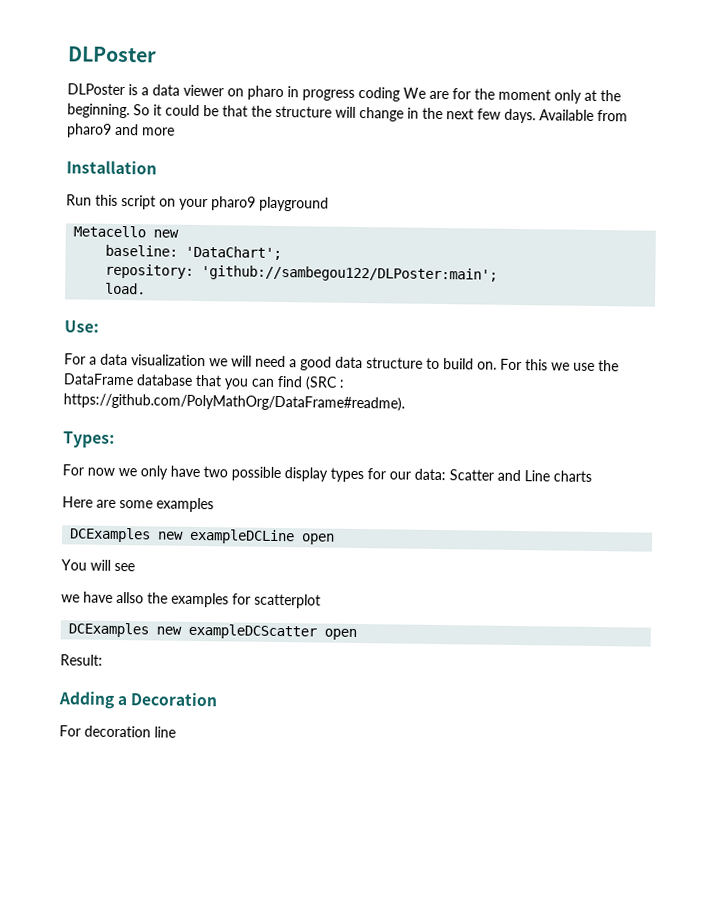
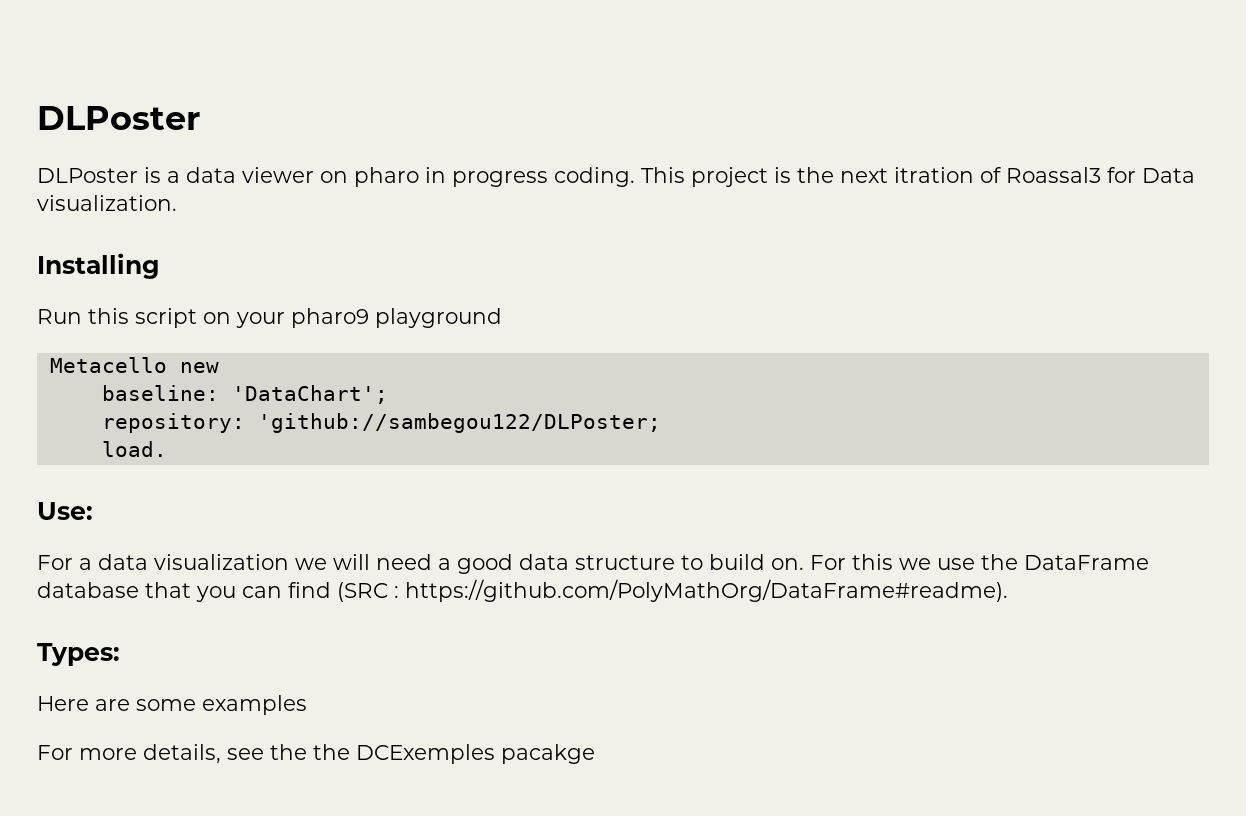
[358,86,621,104] [67,103,628,124] [67,123,175,138] [66,160,157,175] coding We are for the moment only at the beginning. So it could be that the structure will change in the next few days. Available from pharo9 and more // Installation -> [554,167,1195,187] [37,195,177,211] [37,253,160,279] coding. This project is the next itration of Roassal3 for Data visualization. // Installing
[201,265,499,283] 'github://sambegou122/DLPoster:main'; -> [257,413,661,433] 'github://sambegou122/DLPoster;
[62,464,592,483] [62,496,214,513] [69,527,336,545] [61,559,135,572] [61,591,321,609] [68,622,358,641] [60,654,103,666] [58,691,219,709] [59,725,176,738] For now we only have two possible display types for our data: Scatter and Line charts // Here are some examples // DCExamples new exampleDCLine open // You will see // we have allso the examples for scatterplot // DCExamples new exampleDCScatter open // Result: // Adding a Decoration // For decoration line -> [37,695,307,715] [37,744,595,764] Here are some examples // For more details, see the the DCExemples pacakge

